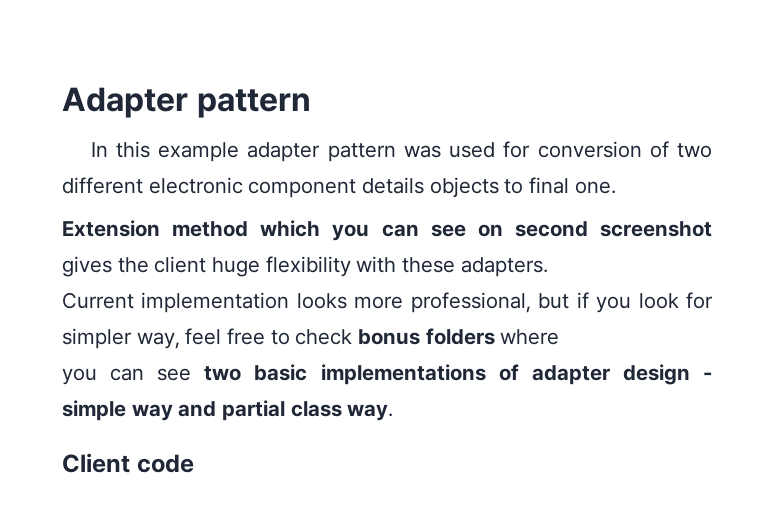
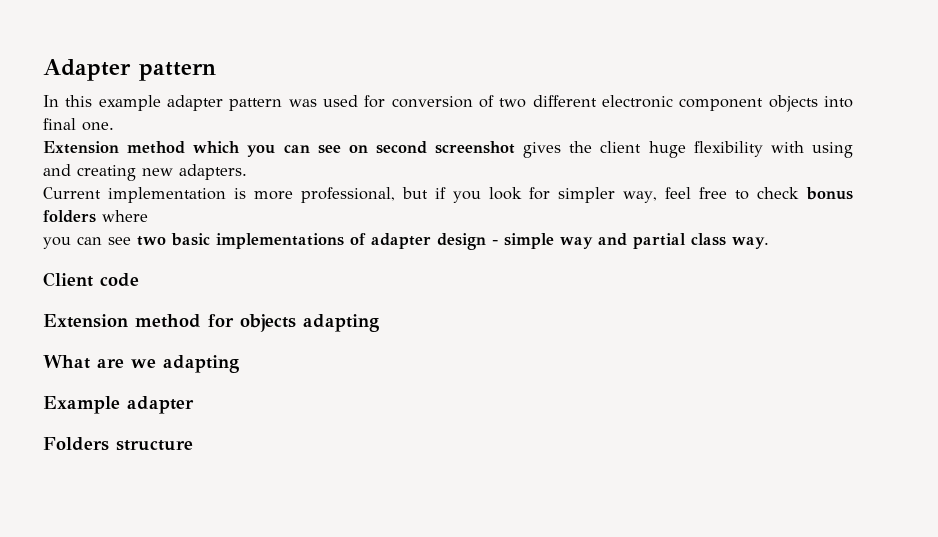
[362,177,524,198] details objects to -> [768,95,853,112] objects into
[402,257,456,273] these -> [811,142,853,158] [43,164,173,181] using and creating new
[296,293,347,309] looks -> [233,188,246,199] is
(194, 463) none -> [43,314,379,332] [43,355,239,373] [43,396,194,414] [43,437,193,451] // Extension method for objects adapting // What are we adapting // Example adapter // Folders structure

